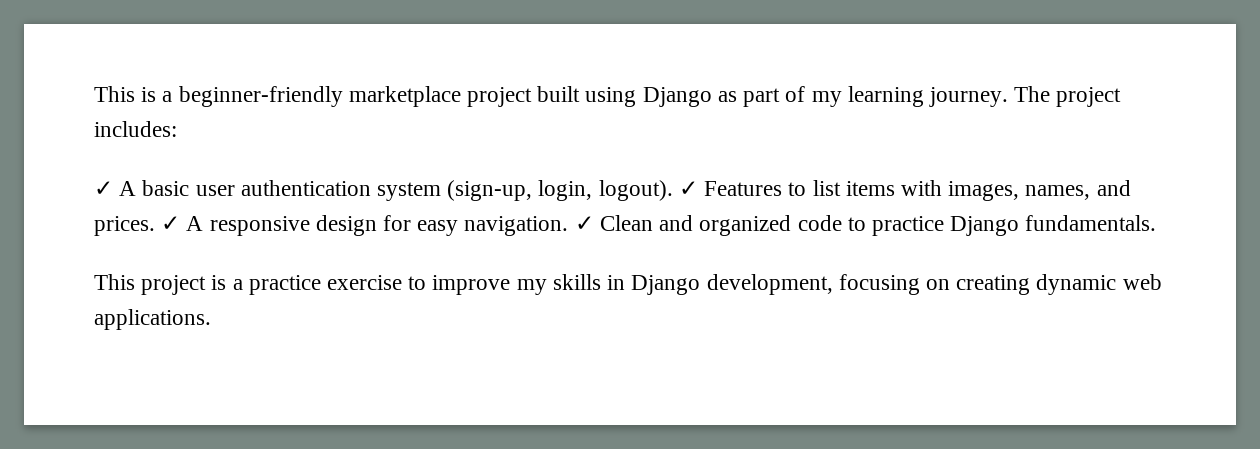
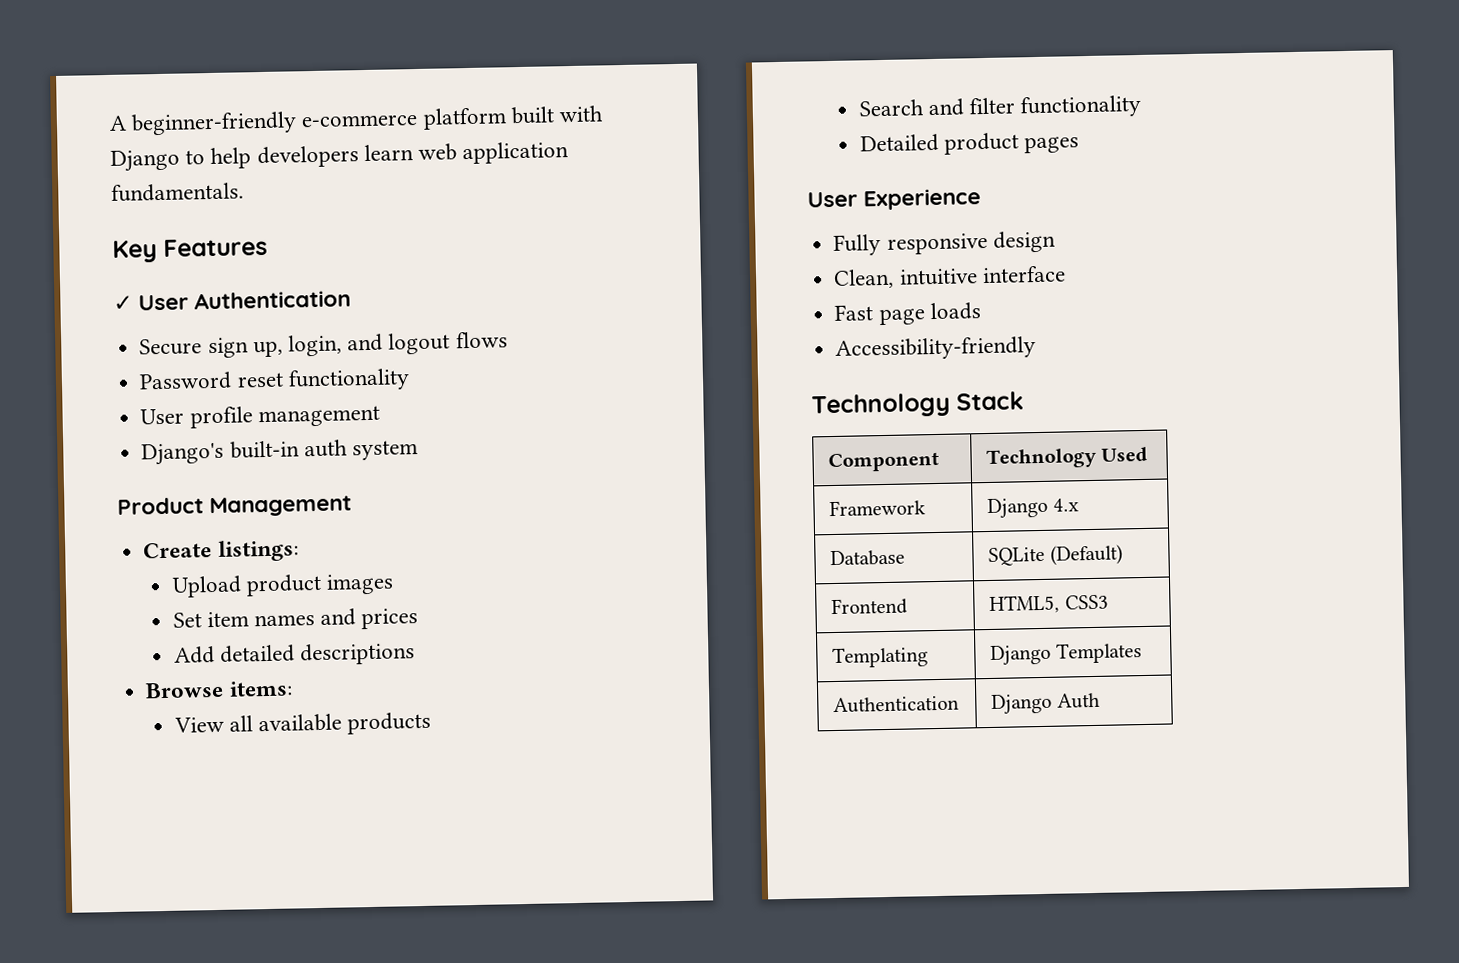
[94,86,1122,107] [94,121,177,137] [94,180,1131,201] [94,215,1157,236] [94,274,1162,295] [94,309,211,330] This is a beginner-friendly marketplace project built using Django as part of my learning journey. The project includes: // ✓ A basic user authentication system (sign-up, login, logout). ✓ Features to list items with images, names, and prices. ✓ A responsive design for easy navigation. ✓ Clean and organized code to practice Django fundamentals. // This project is a practice exercise to improve my skills in Django development, focusing on creating dynamic web applications. -> [109,105,604,136] [110,141,570,172] [111,182,244,202] [112,237,268,263] [113,290,352,311] [139,331,508,359] [139,368,410,392] [140,405,380,429] [141,439,418,466] [117,495,353,518] [143,539,299,562] [171,573,395,598] [172,608,419,630] [173,642,416,666] [145,680,293,699] [173,711,432,735] [858,94,1142,119] [859,132,1080,155] [807,188,982,211] [833,230,1056,256] [833,265,1066,289] [834,302,981,326] [835,336,1037,361] [811,391,1024,419] [828,451,940,473] [986,446,1148,470] [829,499,927,517] [987,497,1079,519] [830,549,906,567] [988,544,1123,566] [831,597,909,616] [989,594,1109,614] [832,646,929,669] [990,642,1142,665] [833,695,960,714] [991,692,1100,714] A beginner-friendly e-commerce platform built with Django to help developers learn web application fundamentals. // Key Features // ✓ User Authentication // Secure sign up, login, and logout flows // Password reset functionality // User profile management // Django's built-in auth system // Product Management // Create listings: // Upload product images // Set item names and prices // Add detailed descriptions // Browse items: // View all available products // Search and filter functionality // Detailed product pages // User Experience // Fully responsive design // Clean, intuitive interface // Fast page loads // Accessibility-friendly // Technology Stack // Component | Technology Used // Framework | Django 4.x // Database | SQLite (Default) // Frontend | HTML5, CSS3 // Templating | Django Templates // Authentication | Django Auth

